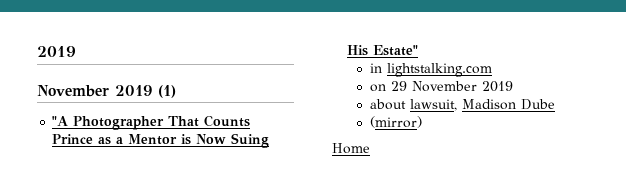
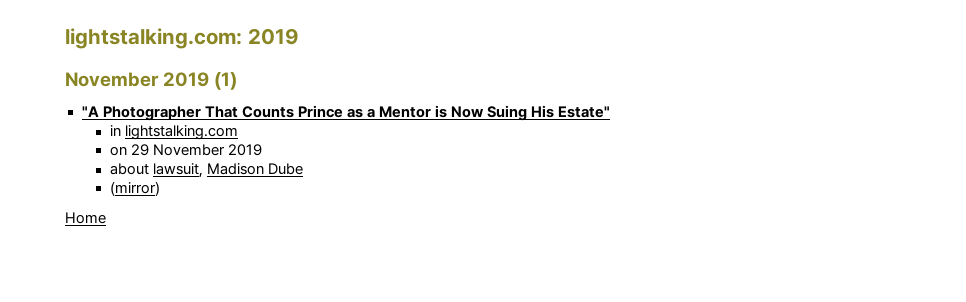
(37, 51) none -> [65,28,242,49] lightstalking.com:

